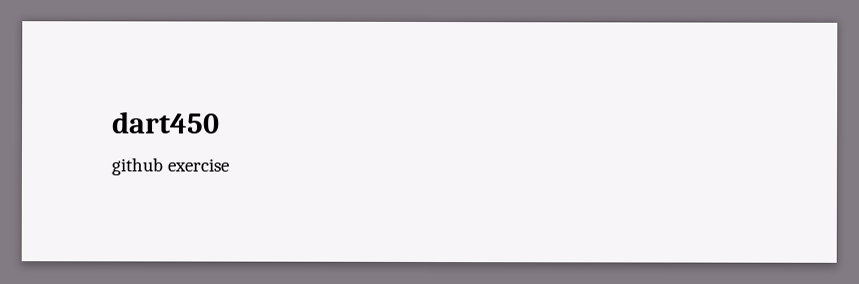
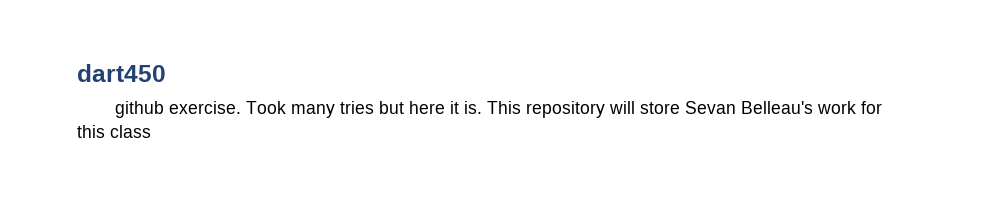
[167,158,230,172] exercise -> [169,101,883,118] [77,125,151,138] exercise. Took many tries but here it is. This repository will store Sevan Belleau's work for this class

